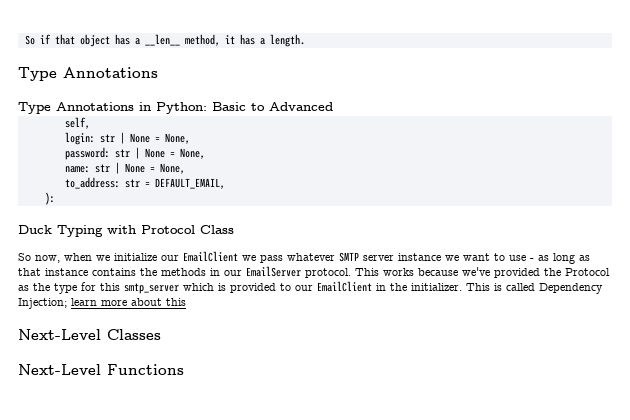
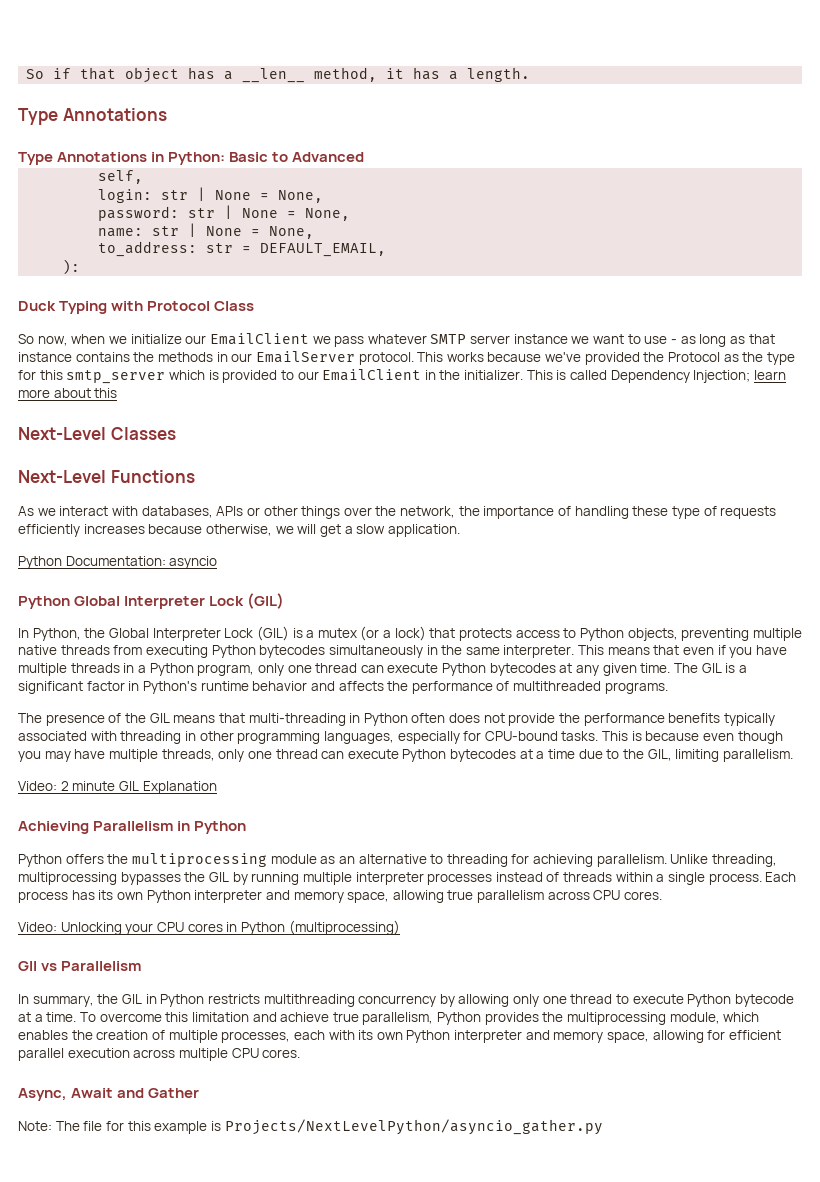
(184, 369) none -> [18,506,777,519] [18,524,460,537] [18,556,218,569] [18,593,285,609] [18,626,802,641] [18,645,787,658] [18,663,747,676] [18,681,668,694] [18,713,775,726] [18,731,783,744] [18,749,793,762] [18,781,217,794] [18,821,247,834] [18,853,778,867] [18,872,797,885] [18,890,663,903] [18,920,400,935] [18,961,142,971] [18,994,794,1007] [18,1012,760,1025] [18,1030,781,1043] [18,1048,301,1061] [18,1088,200,1101] [18,1119,603,1135] // As we interact with databases, APIs or other things over the network, the importance of handling these type of requests efficiently increases because otherwise, we will get a slow application. // Python Documentation: asyncio // Python Global Interpreter Lock (GIL) // In Python, the Global Interpreter Lock (GIL) is a mutex (or a lock) that protects access to Python objects, preventing multiple native threads from executing Python bytecodes simultaneously in the same interpreter. This means that even if you have multiple threads in a Python program, only one thread can execute Python bytecodes at any given time. The GIL is a significant factor in Python's runtime behavior and affects the performance of multithreaded programs. // The presence of the GIL means that multi-threading in Python often does not provide the performance benefits typically associated with threading in other programming languages, especially for CPU-bound tasks. This is because even though you may have multiple threads, only one thread can execute Python bytecodes at a time due to the GIL, limiting parallelism. // Video: 2 minute GIL Explanation // Achieving Parallelism in Python // Python offers the multiprocessing module as an alternative to threading for achieving parallelism. Unlike threading, multiprocessing bypasses the GIL by running multiple interpreter processes instead of threads within a single process. Each process has its own Python interpreter and memory space, allowing true parallelism across CPU cores. // Video: Unlocking your CPU cores in Python (multiprocessing) // GIl vs Parallelism // In summary, the GIL in Python restricts multithreading concurrency by allowing only one thread to execute Python bytecode at a time. To overcome this limitation and achieve true parallelism, Python provides the multiprocessing module, which enables the creation of multiple processes, each with its own Python interpreter and memory space, allowing for efficient parallel execution across multiple CPU cores. // Async, Await and Gather // Note: The file for this example is Projects/NextLevelPython/asyncio_gather.py

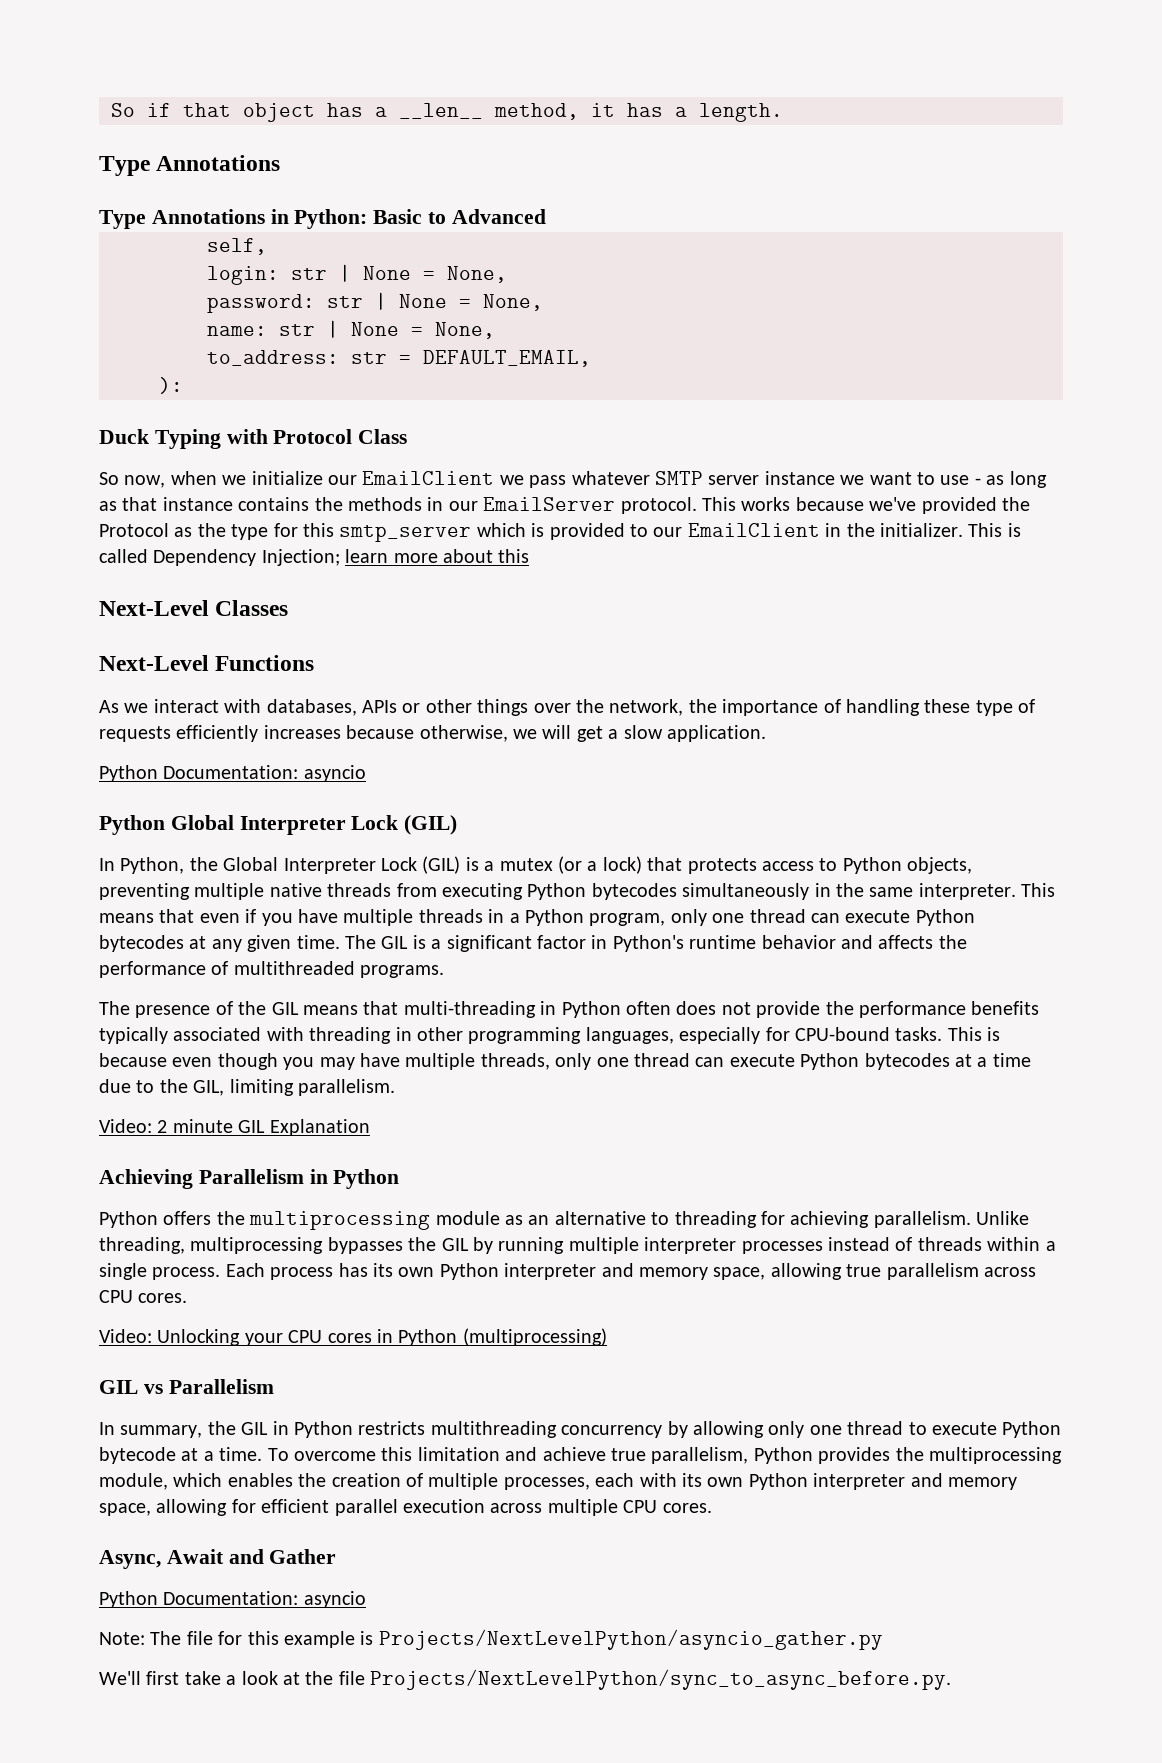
[18,961,37,971] GIl -> [99,1380,138,1394] GIL
(200, 1093) none -> [99,1591,366,1608] // Python Documentation: asyncio
(603, 1127) none -> [99,1669,952,1690] // We'll first take a look at the file Projects/NextLevelPython/sync_to_async_before.py.

